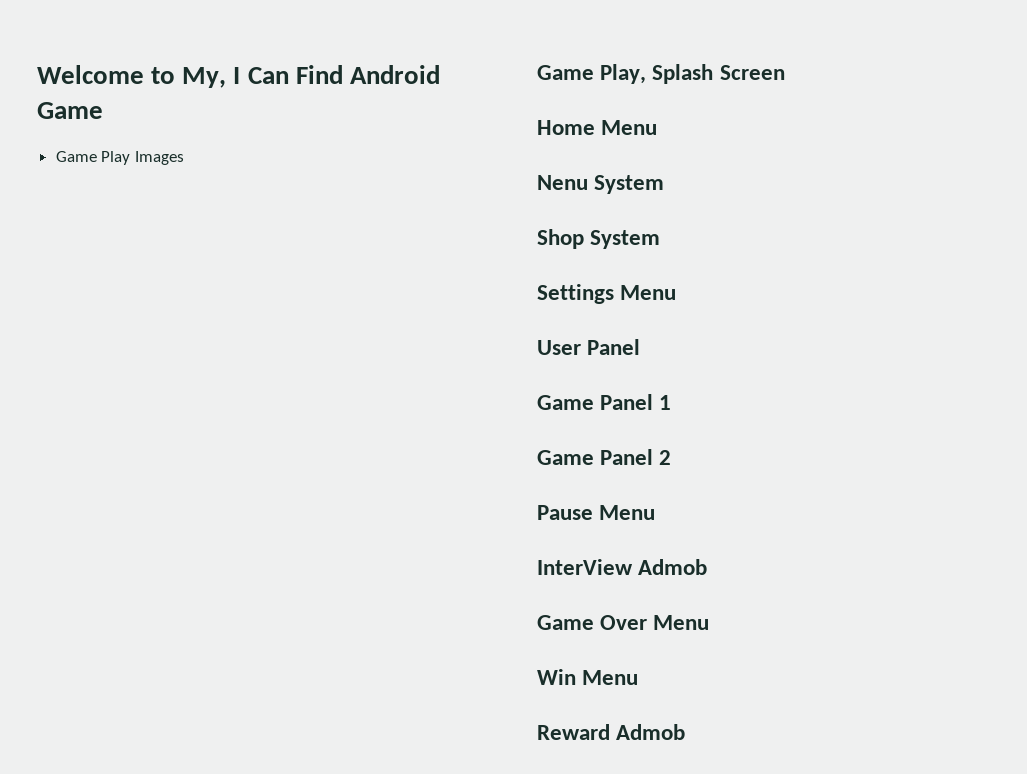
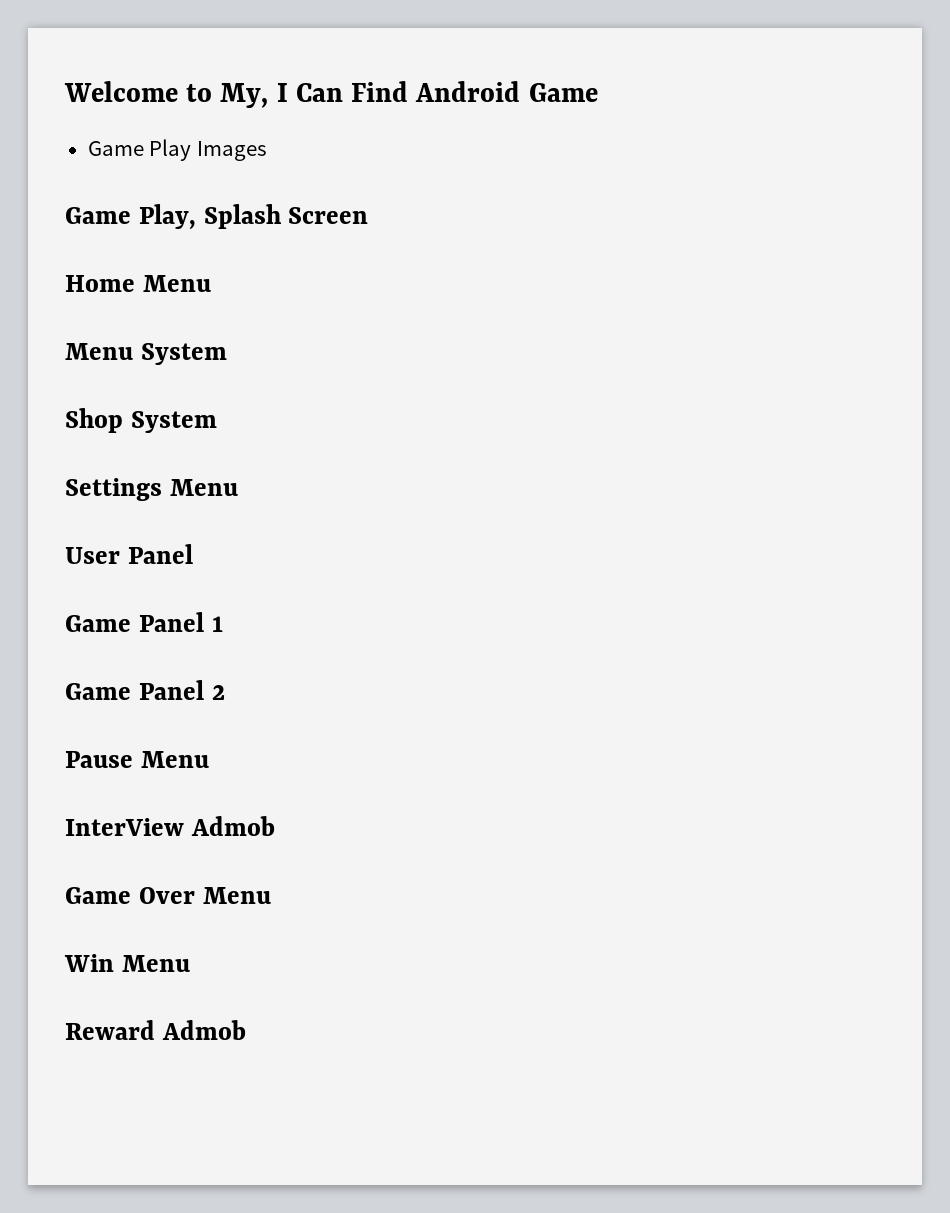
[537,175,588,190] Nenu -> [65,343,133,360] Menu

